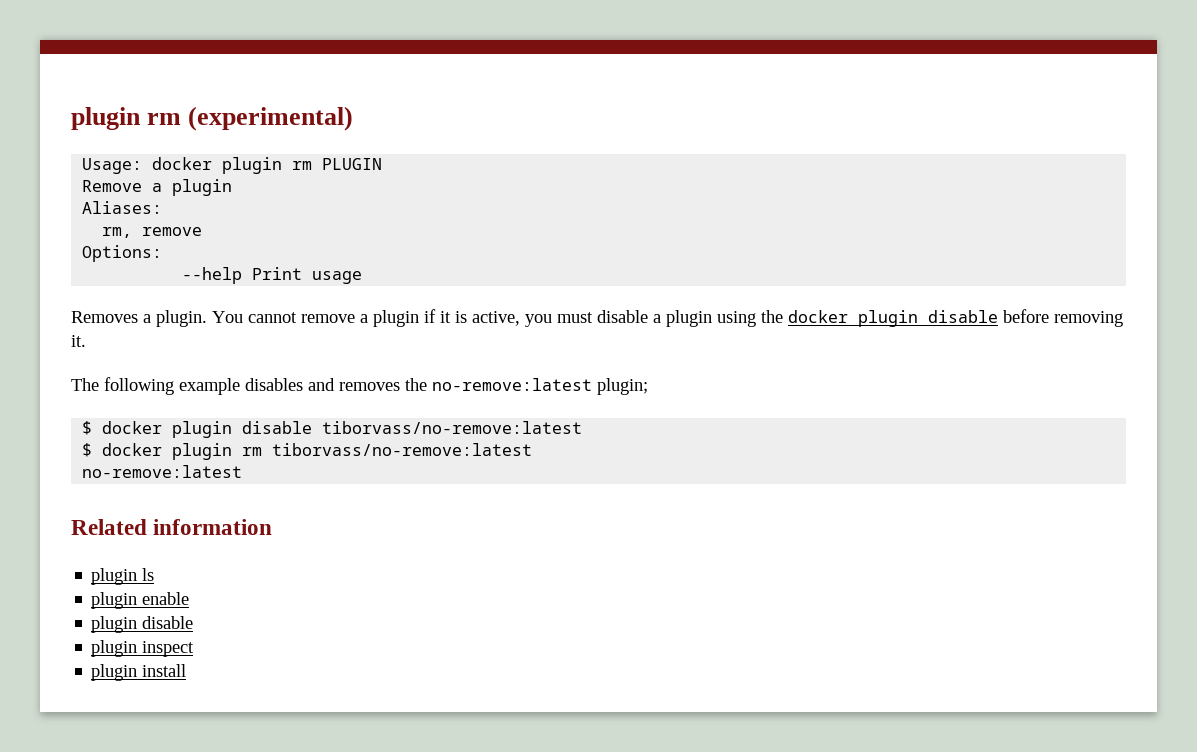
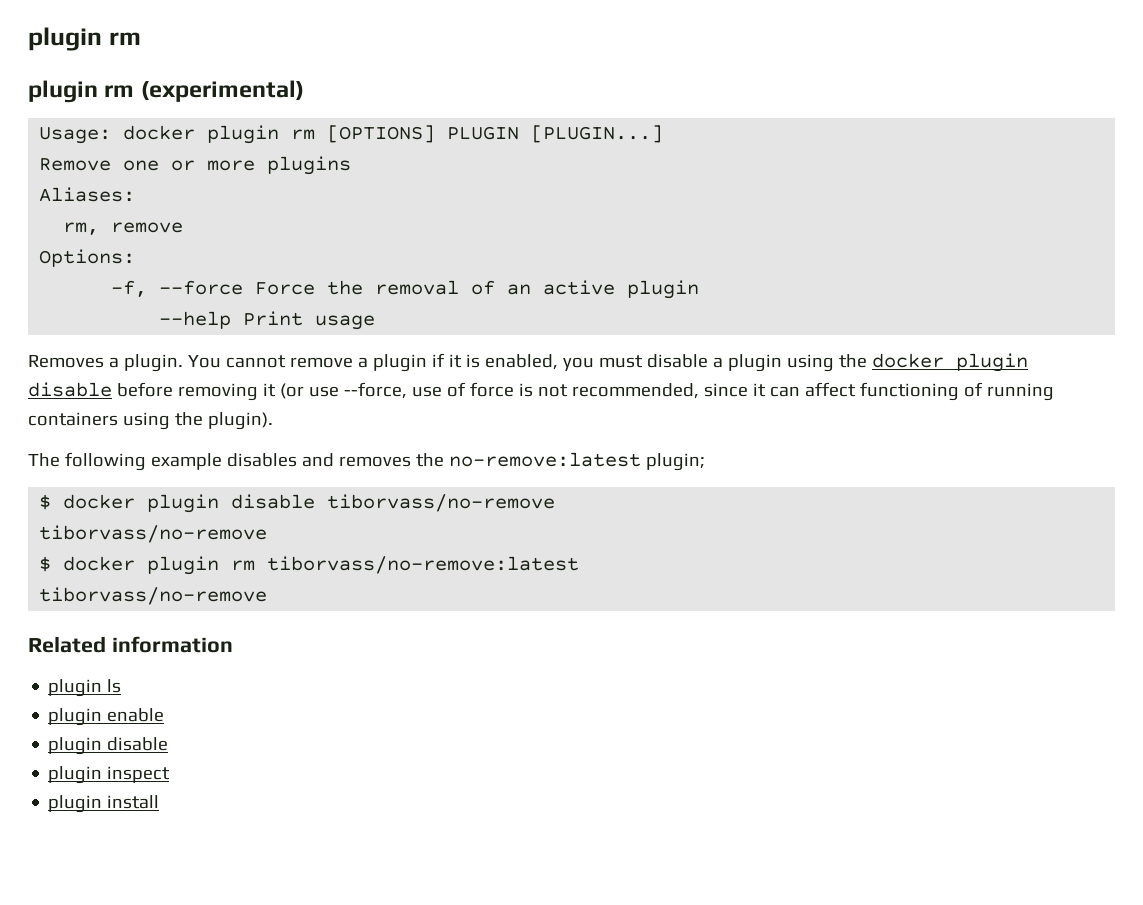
[71,107,182,130] plugin rm -> [28,27,141,51] [28,80,135,103] plugin rm // plugin rm
(313, 165) none -> [327,125,436,143] [OPTIONS]
(383, 164) none -> [531,125,664,143] [PLUGIN...]
[152,179,233,196] a plugin -> [123,156,352,175] one or more plugins
(163, 253) none -> [111,280,700,299] // -f, --force Force the removal of an active plugin
[472,311,520,326] active, -> [484,354,558,370] enabled,
[71,335,86,347] it. -> [262,382,1054,401] [28,412,273,430] it (or use --force, use of force is not recommended, since it can affect functioning of running containers using the plugin).
[322,421,583,434] tiborvass/no-remove:latest -> [327,494,556,512] [39,525,268,543] tiborvass/no-remove // tiborvass/no-remove
[82,465,243,478] no-remove:latest -> [39,587,268,605] tiborvass/no-remove

